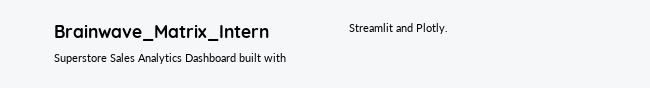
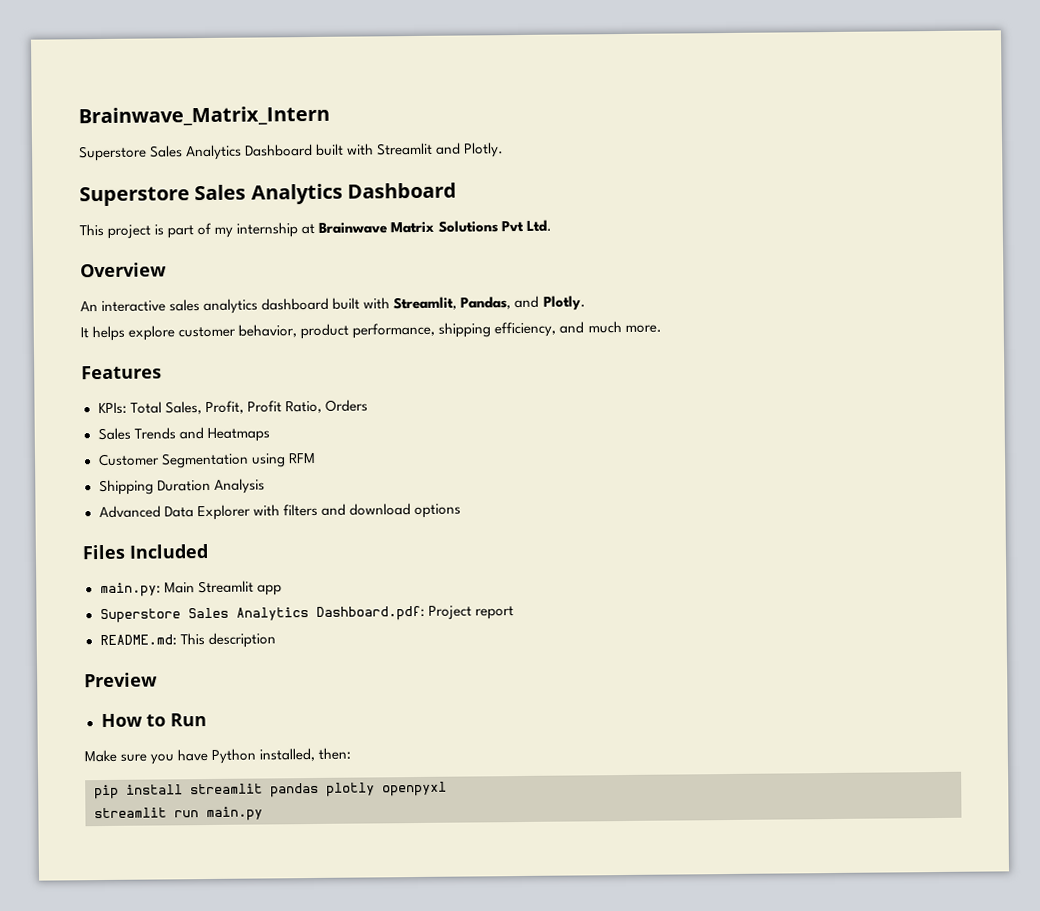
(448, 28) none -> [79,182,457,207] [79,219,552,239] [80,262,167,278] [80,295,586,315] [80,321,662,342] [81,365,162,380] [97,399,368,415] [97,427,270,443] [97,452,316,469] [98,478,265,496] [98,503,461,521] [82,544,208,560] [99,580,282,598] [99,605,514,624] [99,632,276,649] [84,672,158,688] [100,713,207,728] [84,747,352,765] [94,781,447,800] [94,806,263,822] // Superstore Sales Analytics Dashboard // This project is part of my internship at Brainwave Matrix Solutions Pvt Ltd. // Overview // An interactive sales analytics dashboard built with Streamlit, Pandas, and Plotly. // It helps explore customer behavior, product performance, shipping efficiency, and much more. // Features // KPIs: Total Sales, Profit, Profit Ratio, Orders // Sales Trends and Heatmaps // Customer Segmentation using RFM // Shipping Duration Analysis // Advanced Data Explorer with filters and download options // Files Included // main.py: Main Streamlit app // Superstore Sales Analytics Dashboard.pdf: Project report // README.md: This description // Preview // How to Run // Make sure you have Python installed, then: // pip install streamlit pandas plotly openpyxl // streamlit run main.py

